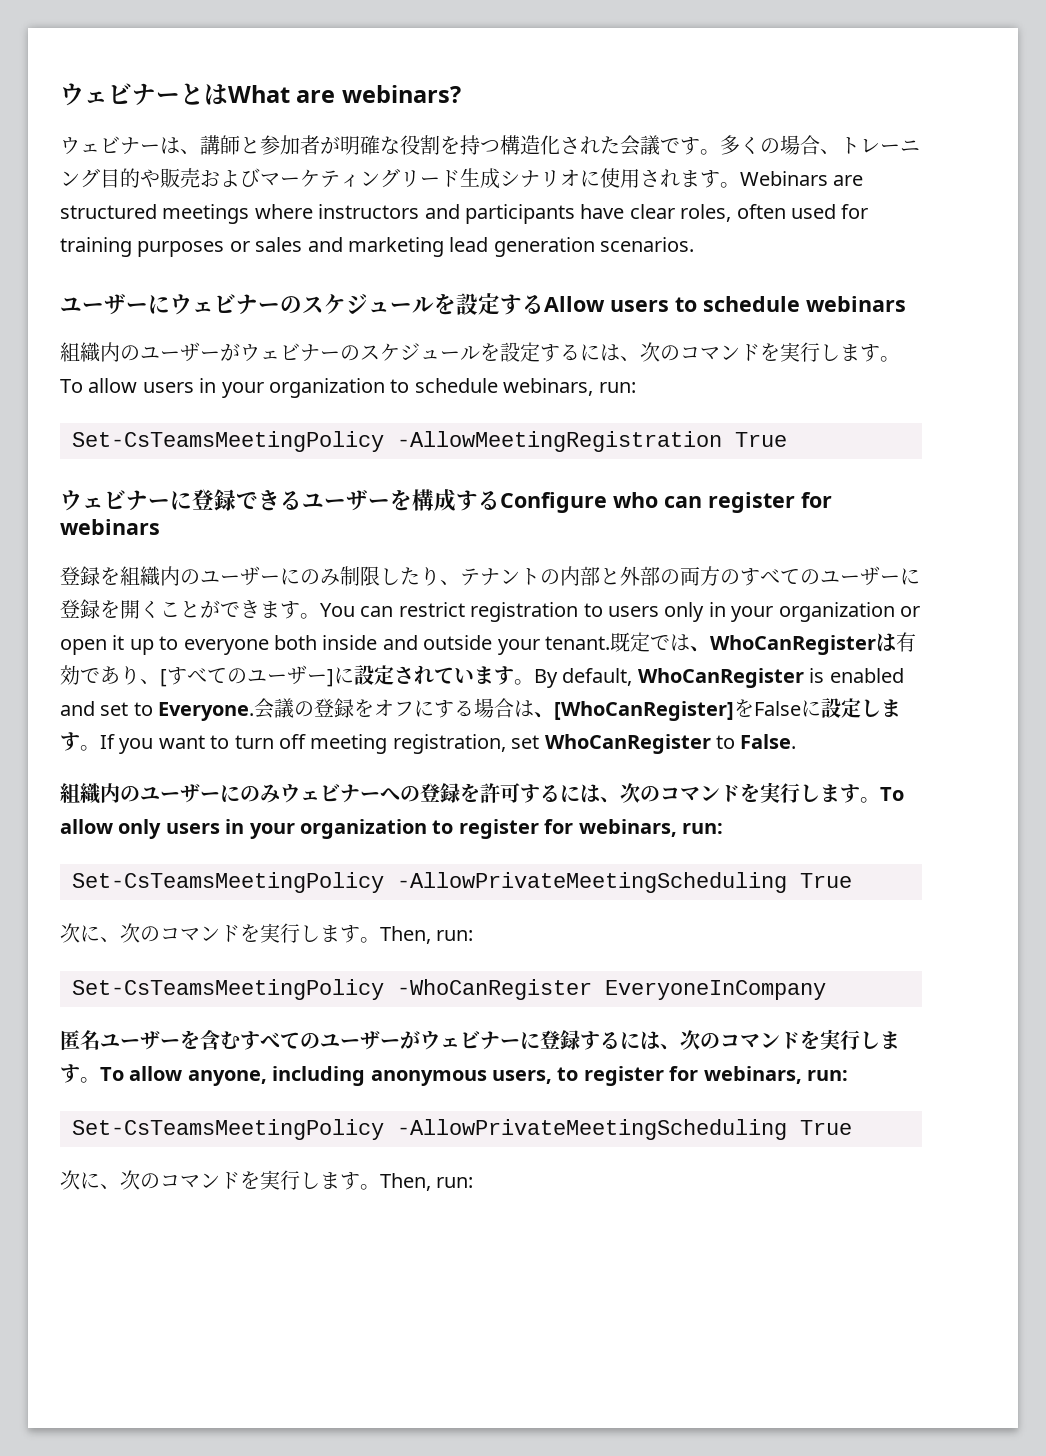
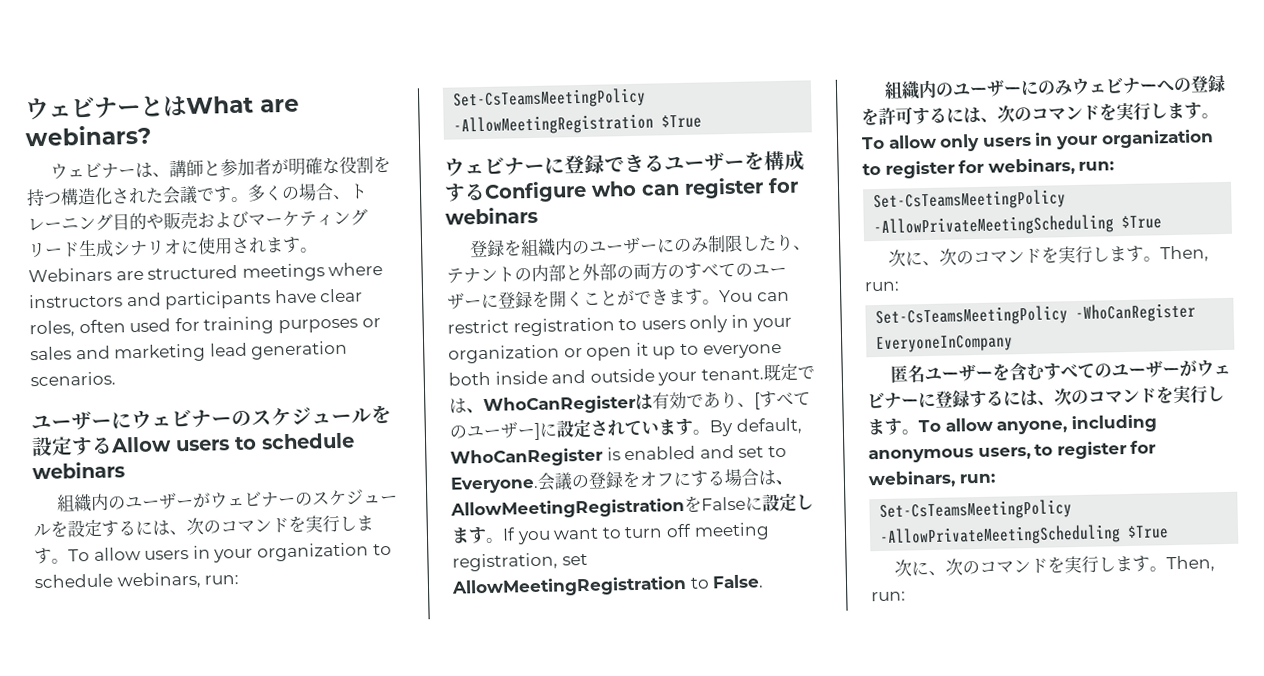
[735,432,787,447] True -> [661,114,703,129] $True
[554,701,735,721] [WhoCanRegister] -> [450,497,685,520] AllowMeetingRegistration
[544,734,711,754] WhoCanRegister -> [451,575,687,598] AllowMeetingRegistration
[800,873,852,888] True -> [1121,215,1163,230] $True
[800,1120,852,1135] True -> [1127,525,1170,539] $True

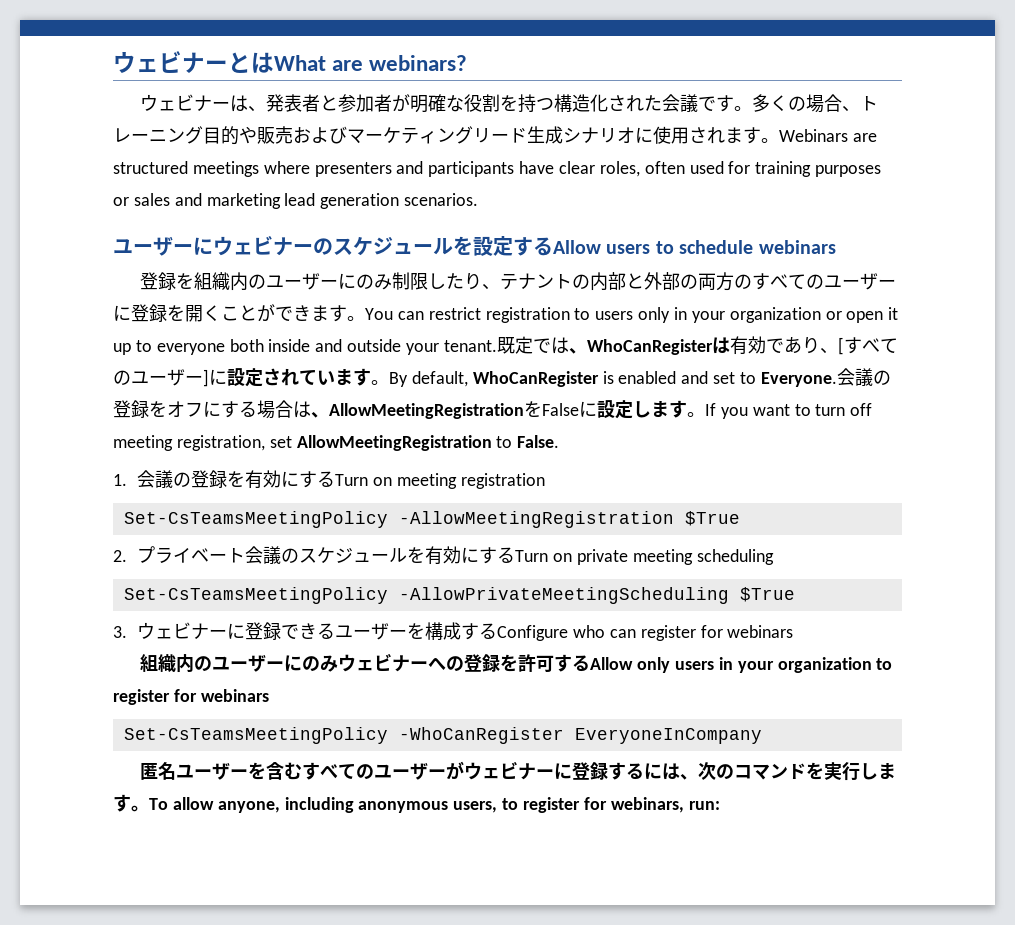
[168,159,204,179] 講師 -> [266,94,321,112] 発表者
[29,293,123,309] instructors -> [314,162,392,177] presenters
[56,488,398,512] [33,514,374,538] [34,542,392,565] [34,571,240,590] [452,87,647,110] [453,113,703,136] [444,150,805,177] [444,177,799,203] [445,206,538,225] // 組織内のユーザーがウェビナーのスケジュールを設定するには、次のコマンドを実行します。To allow users in your organization to schedule webinars, run: // Set-CsTeamsMeetingPolicy -AllowMeetingRegistration $True // ウェビナーに登録できるユーザーを構成するConfigure who can register for webinars -> (836, 247) none
(765, 581) none -> [113,470,545,489] [123,511,740,528] [113,546,774,565] [123,587,795,604] [113,622,794,641] // 1.会議の登録を有効にするTurn on meeting registration // Set-CsTeamsMeetingPolicy -AllowMeetingRegistration $True // 2.プライベート会議のスケジュールを有効にするTurn on private meeting scheduling // Set-CsTeamsMeetingPolicy -AllowPrivateMeetingScheduling $True // 3.ウェビナーに登録できるユーザーを構成するConfigure who can register for webinars
[946,101,1219,124] [861,134,937,150] には、次のコマンドを実行します。To allow -> [590,657,634,670] Allow
[987,158,1115,176] [873,189,1067,212] [873,214,1163,238] [887,245,1209,267] [864,281,900,292] webinars, run: // Set-CsTeamsMeetingPolicy -AllowPrivateMeetingScheduling $True // 次に、次のコマンドを実行します。Then, run: -> [200,689,269,702] webinars
[879,499,1073,522] [879,524,1170,548] [893,555,1215,577] [871,591,906,602] // Set-CsTeamsMeetingPolicy -AllowPrivateMeetingScheduling $True // 次に、次のコマンドを実行します。Then, run: -> (720, 805) none

